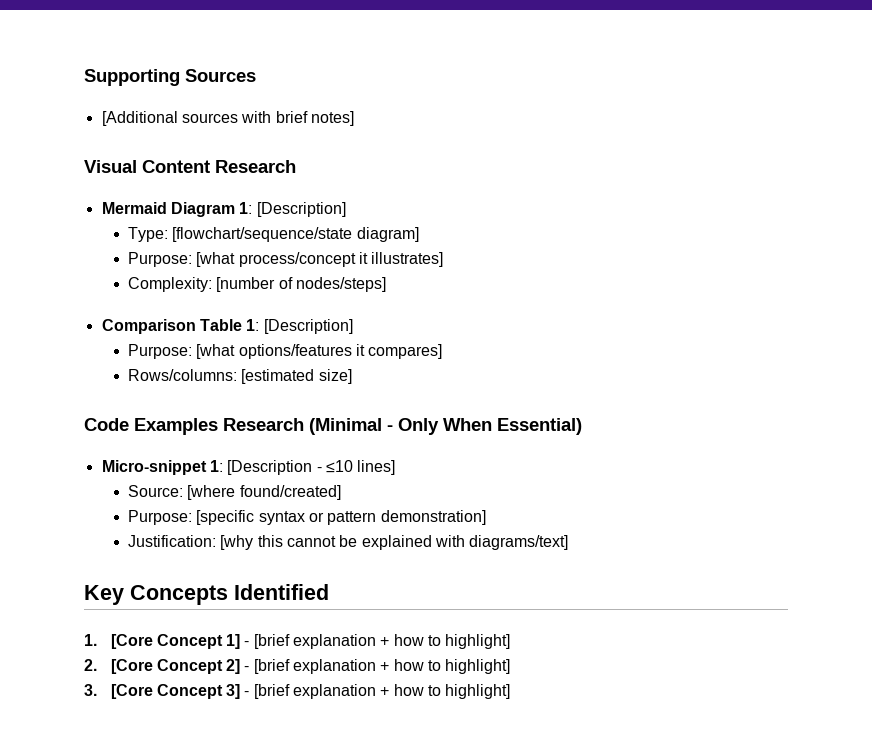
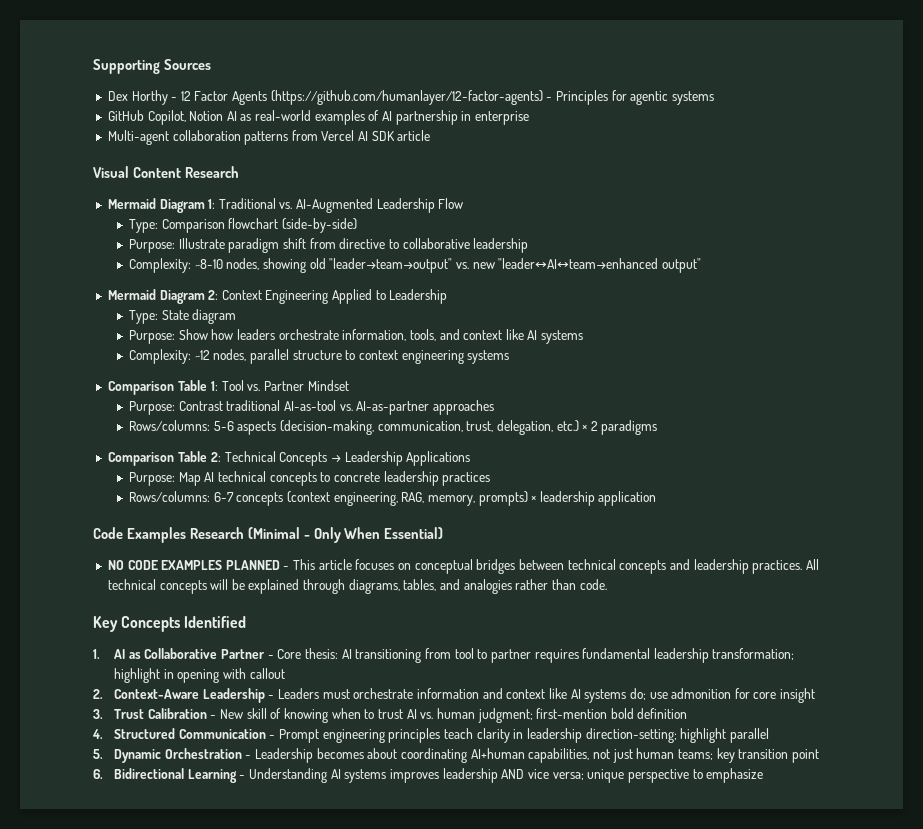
[101,111,354,126] [Additional sources with brief notes] -> [107,90,714,105] [107,110,529,125] [107,130,431,145] Dex Horthy - 12 Factor Agents (https://github.com/humanlayer/12-factor-agents) - Principles for agentic systems // GitHub Copilot, Notion AI as real-world examples of AI partnership in enterprise // Multi-agent collaboration patterns from Vercel AI SDK article
[256,202,346,217] [128,227,419,242] [128,252,444,267] [128,277,387,292] [101,319,353,334] [128,344,443,359] [128,369,352,384] [Description] // Type: [flowchart/sequence/state diagram] // Purpose: [what process/concept it illustrates] // Complexity: [number of nodes/steps] // Comparison Table 1: [Description] // Purpose: [what options/features it compares] // Rows/columns: [estimated size] -> [218,198,464,213] [128,218,357,233] [128,238,529,253] [128,258,701,273] [107,289,448,304] [128,309,237,324] [128,329,584,344] [128,349,510,364] [107,380,349,395] [128,400,494,415] [128,420,658,435] [107,451,471,466] [128,471,491,486] [128,491,657,506] Traditional vs. AI-Augmented Leadership Flow // Type: Comparison flowchart (side-by-side) // Purpose: Illustrate paradigm shift from directive to collaborative leadership // Complexity: ~8-10 nodes, showing old "leader→team→output" vs. new "leader↔AI↔team→enhanced output" // Mermaid Diagram 2: Context Engineering Applied to Leadership // Type: State diagram // Purpose: Show how leaders orchestrate information, tools, and context like AI systems // Complexity: ~12 nodes, parallel structure to context engineering systems // Comparison Table 1: Tool vs. Partner Mindset // Purpose: Contrast traditional AI-as-tool vs. AI-as-partner approaches // Rows/columns: 5-6 aspects (decision-making, communication, trust, delegation, etc.) × 2 paradigms // Comparison Table 2: Technical Concepts → Leadership Applications // Purpose: Map AI technical concepts to concrete leadership practices // Rows/columns: 6-7 concepts (context engineering, RAG, memory, prompts) × leadership application
[101,460,396,475] [128,485,341,500] [128,510,486,525] [128,535,569,550] [84,584,329,605] [84,634,511,649] [84,659,511,674] [84,684,511,699] Micro-snippet 1: [Description - ≤10 lines] // Source: [where found/created] // Purpose: [specific syntax or pattern demonstration] // Justification: [why this cannot be explained with diagrams/text] // Key Concepts Identified // 1. [Core Concept 1] - [brief explanation + how to highlight] // 2. [Core Concept 2] - [brief explanation + how to highlight] // 3. [Core Concept 3] - [brief explanation + how to highlight] -> [107,559,819,574] [107,579,607,594] [93,616,247,632] [93,648,795,663] [114,668,285,683] [93,688,816,703] [93,708,688,723] [92,728,769,743] [93,748,819,763] [93,768,764,783] NO CODE EXAMPLES PLANNED - This article focuses on conceptual bridges between technical concepts and leadership practices. All technical concepts will be explained through diagrams, tables, and analogies rather than code. // Key Concepts Identified // 1. AI as Collaborative Partner - Core thesis: AI transitioning from tool to partner requires fundamental leadership transformation; highlight in opening with callout // 2. Context-Aware Leadership - Leaders must orchestrate information and context like AI systems do; use admonition for core insight // 3. Trust Calibration - New skill of knowing when to trust AI vs. human judgment; first-mention bold definition // 4. Structured Communication - Prompt engineering principles teach clarity in leadership direction-setting; highlight parallel // 5. Dynamic Orchestration - Leadership becomes about coordinating AI+human capabilities, not just human teams; key transition point // 6. Bidirectional Learning - Understanding AI systems improves leadership AND vice versa; unique perspective to emphasize

